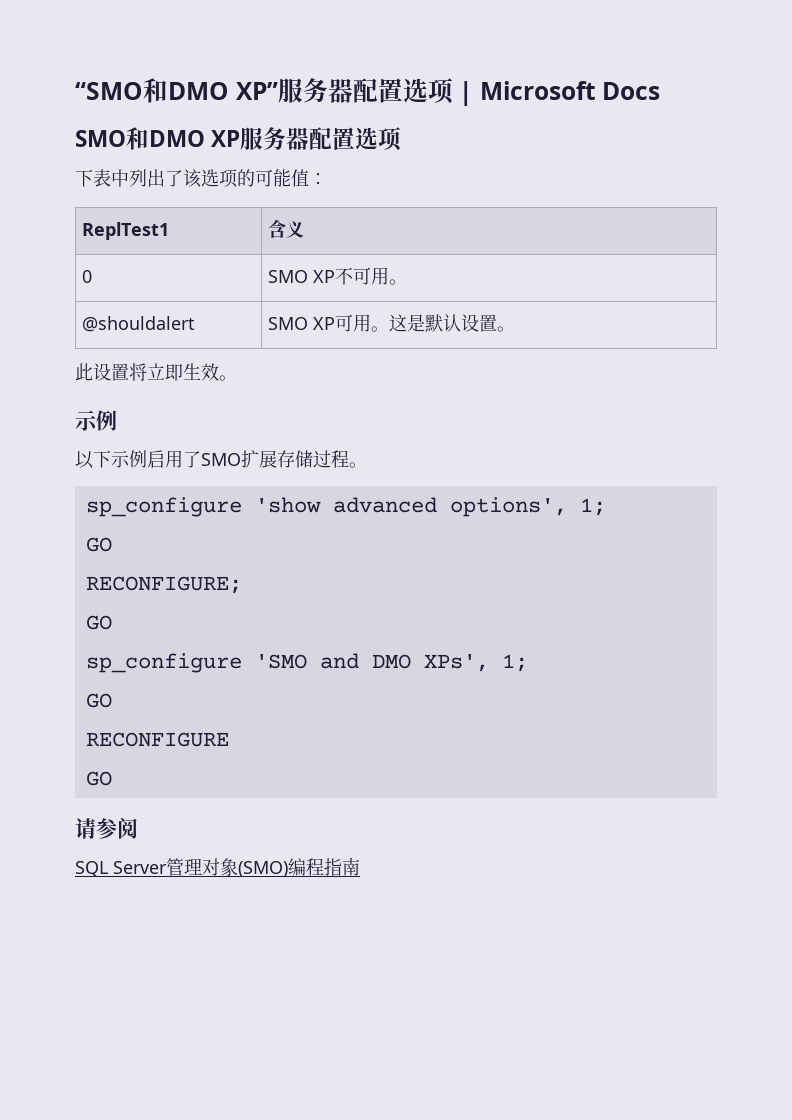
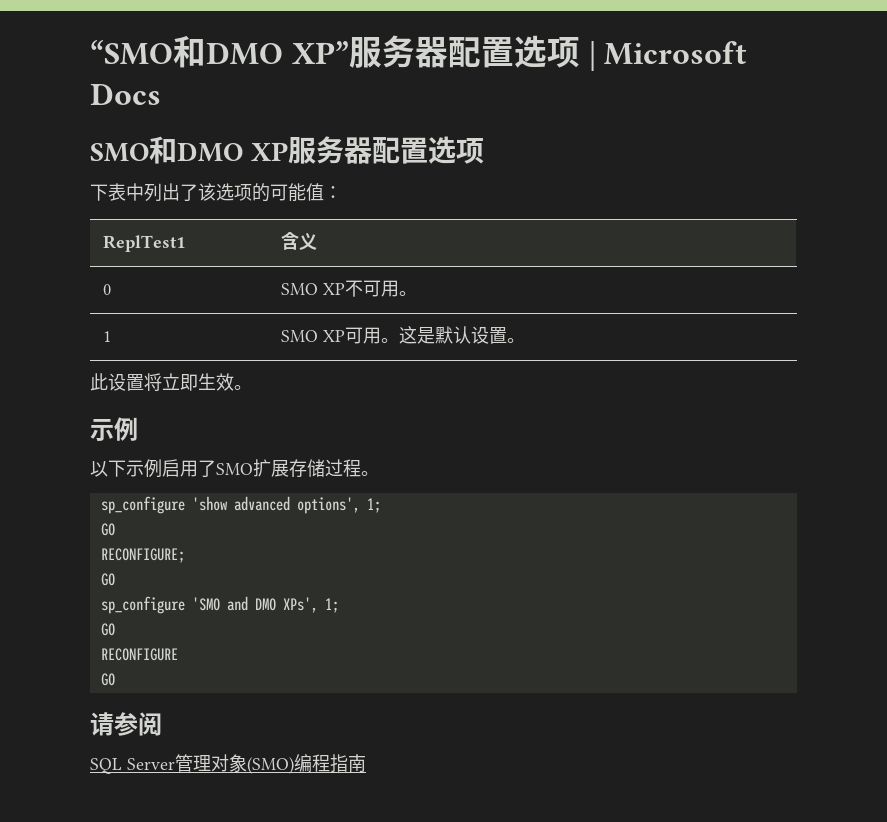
[82,316,196,332] @shouldalert -> [103,331,112,342] 1

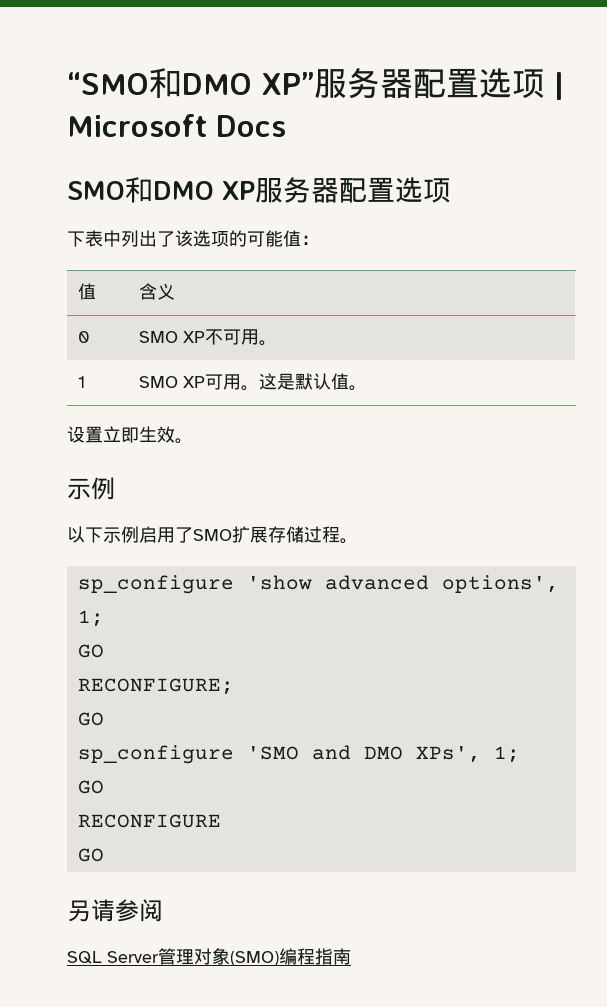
[103,235,186,252] ReplTest1 -> [78,283,97,300] 值
[471,326,526,344] [90,373,162,391] 设置。 // 此设置将 -> [331,373,368,391] [67,426,103,443] 值。 // 设置
(115, 679) none -> [67,900,91,922] 另

